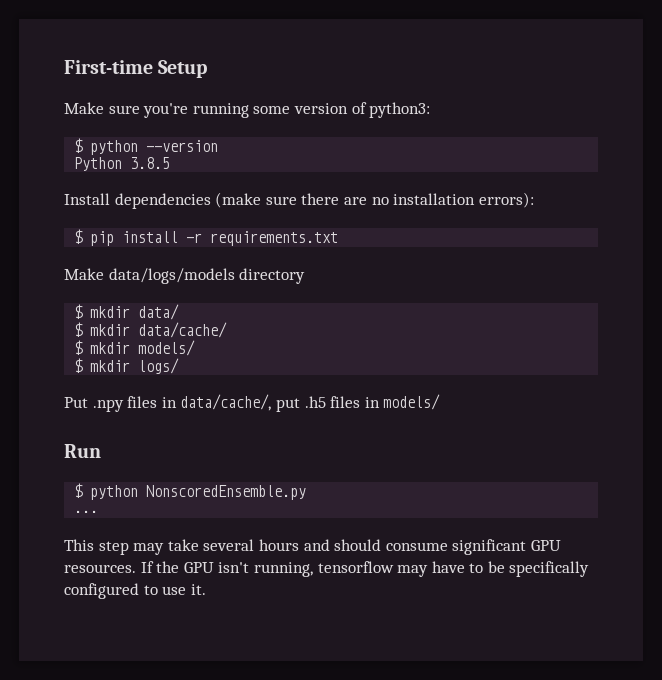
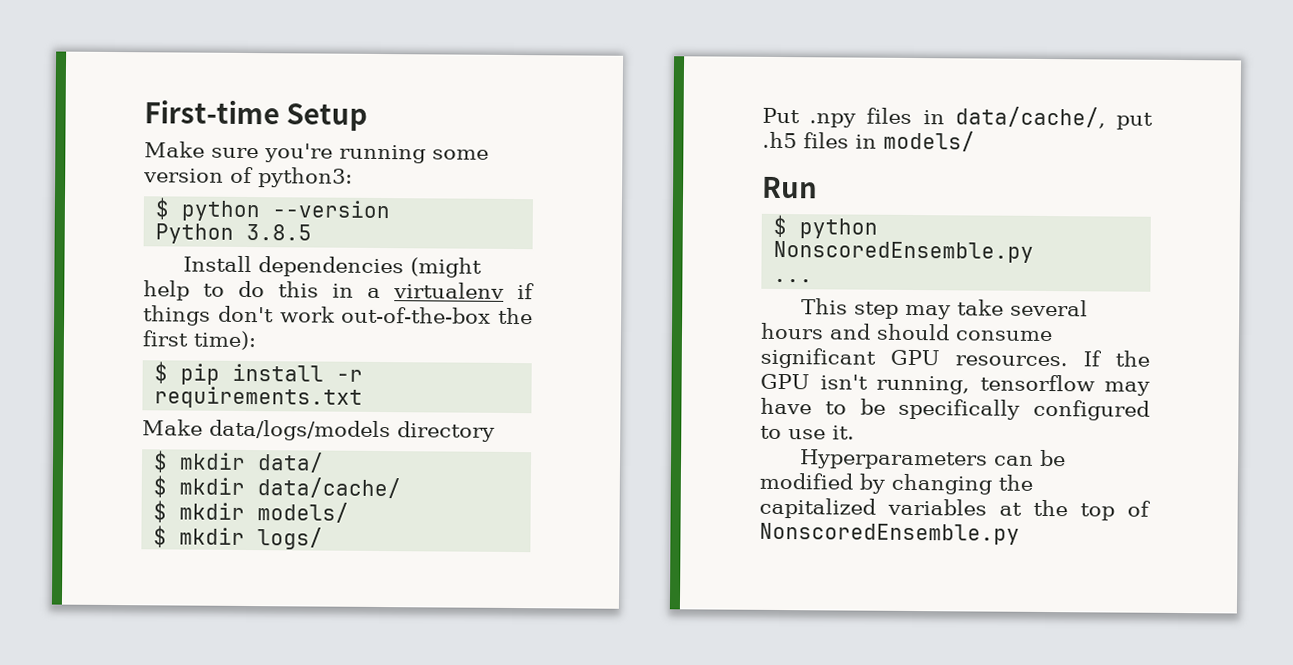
[215,192,534,208] (make sure there are no installation errors): -> [410,257,483,278] [143,280,535,301] [143,305,533,326] [142,330,256,351] (might help to do this in a virtualenv if things don't work out-of-the-box the first time):
(206, 589) none -> [799,449,1067,470] [759,472,1033,495] [759,497,1151,521] [759,522,1020,545] // Hyperparameters can be modified by changing the capitalized variables at the top of NonscoredEnsemble.py

